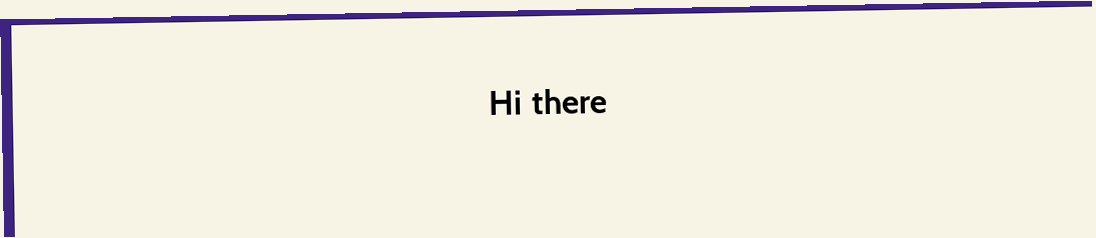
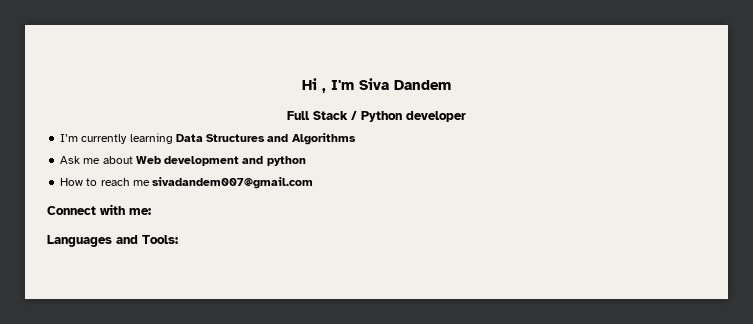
[530,87,607,115] there -> [322,78,451,93] [287,111,466,122] [60,133,356,145] [60,156,306,166] [60,177,314,189] [47,204,151,215] [47,235,178,247] , I'm Siva Dandem // Full Stack / Python developer // I’m currently learning Data Structures and Algorithms // Ask me about Web development and python // How to reach me sivadandem007@gmail.com // Connect with me: // Languages and Tools:

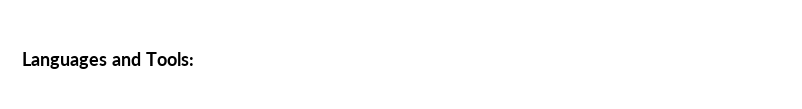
[302,78,451,93] [287,111,466,122] [60,133,356,145] [60,156,306,166] [60,177,314,189] [47,204,151,215] Hi , I'm Siva Dandem // Full Stack / Python developer // I’m currently learning Data Structures and Algorithms // Ask me about Web development and python // How to reach me sivadandem007@gmail.com // Connect with me: // -> (22, 60) none

